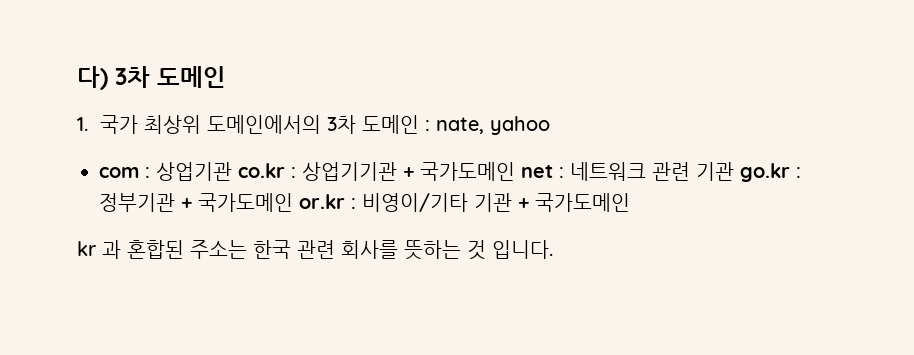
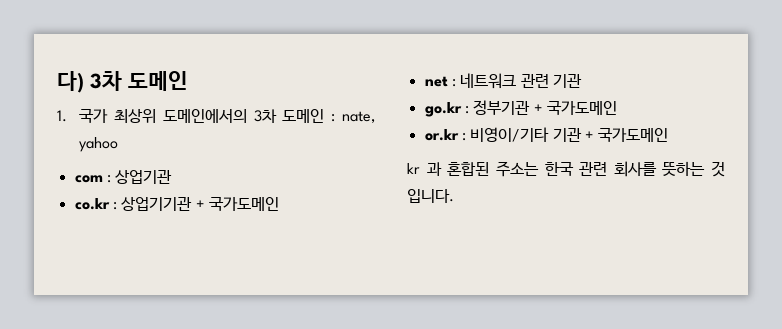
(232, 171) none -> (173, 177) //
(515, 171) none -> (279, 204) //
(734, 171) none -> (582, 81) //
(293, 202) none -> (617, 108) //

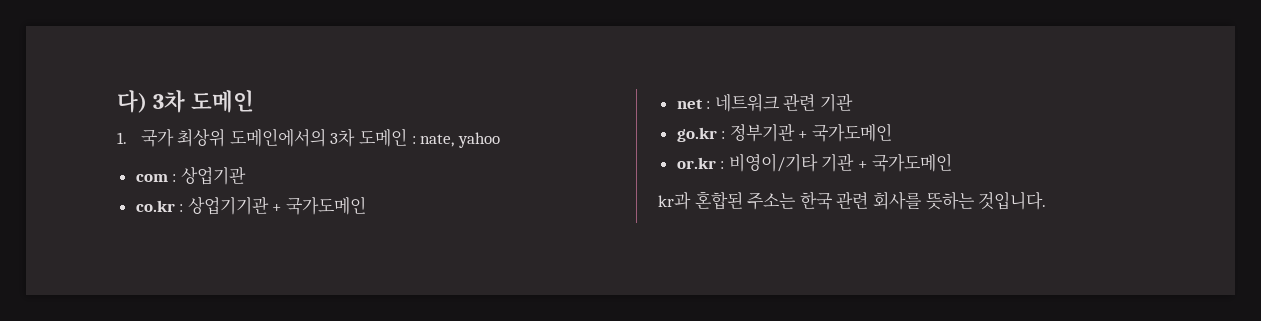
[407,162,442,176] kr 과 -> [658,192,691,210] kr과
[711,161,725,177] [407,189,454,203] 것 입니다. -> [978,192,1047,210] 것입니다.

